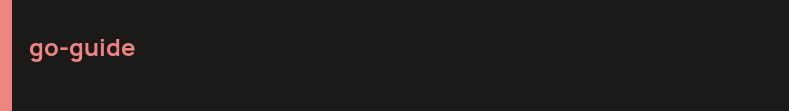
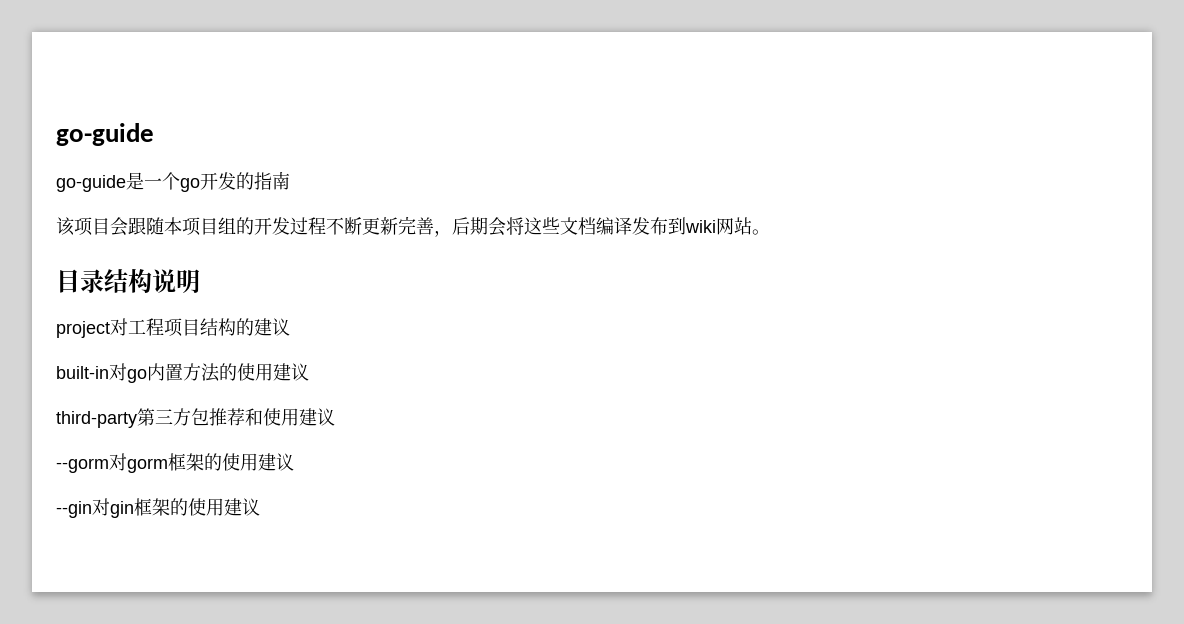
[29,39,135,62] go-guide -> [56,123,154,146] [56,171,290,192] [56,216,770,237] [56,269,200,293] [56,318,290,338] [56,363,309,383] [56,408,335,428] [56,453,294,473] [56,498,260,518] go-guide // go-guide是一个go开发的指南 // 该项目会跟随本项目组的开发过程不断更新完善，后期会将这些文档编译发布到wiki网站。 // 目录结构说明 // project对工程项目结构的建议 // built-in对go内置方法的使用建议 // third-party第三方包推荐和使用建议 // --gorm对gorm框架的使用建议 // --gin对gin框架的使用建议

